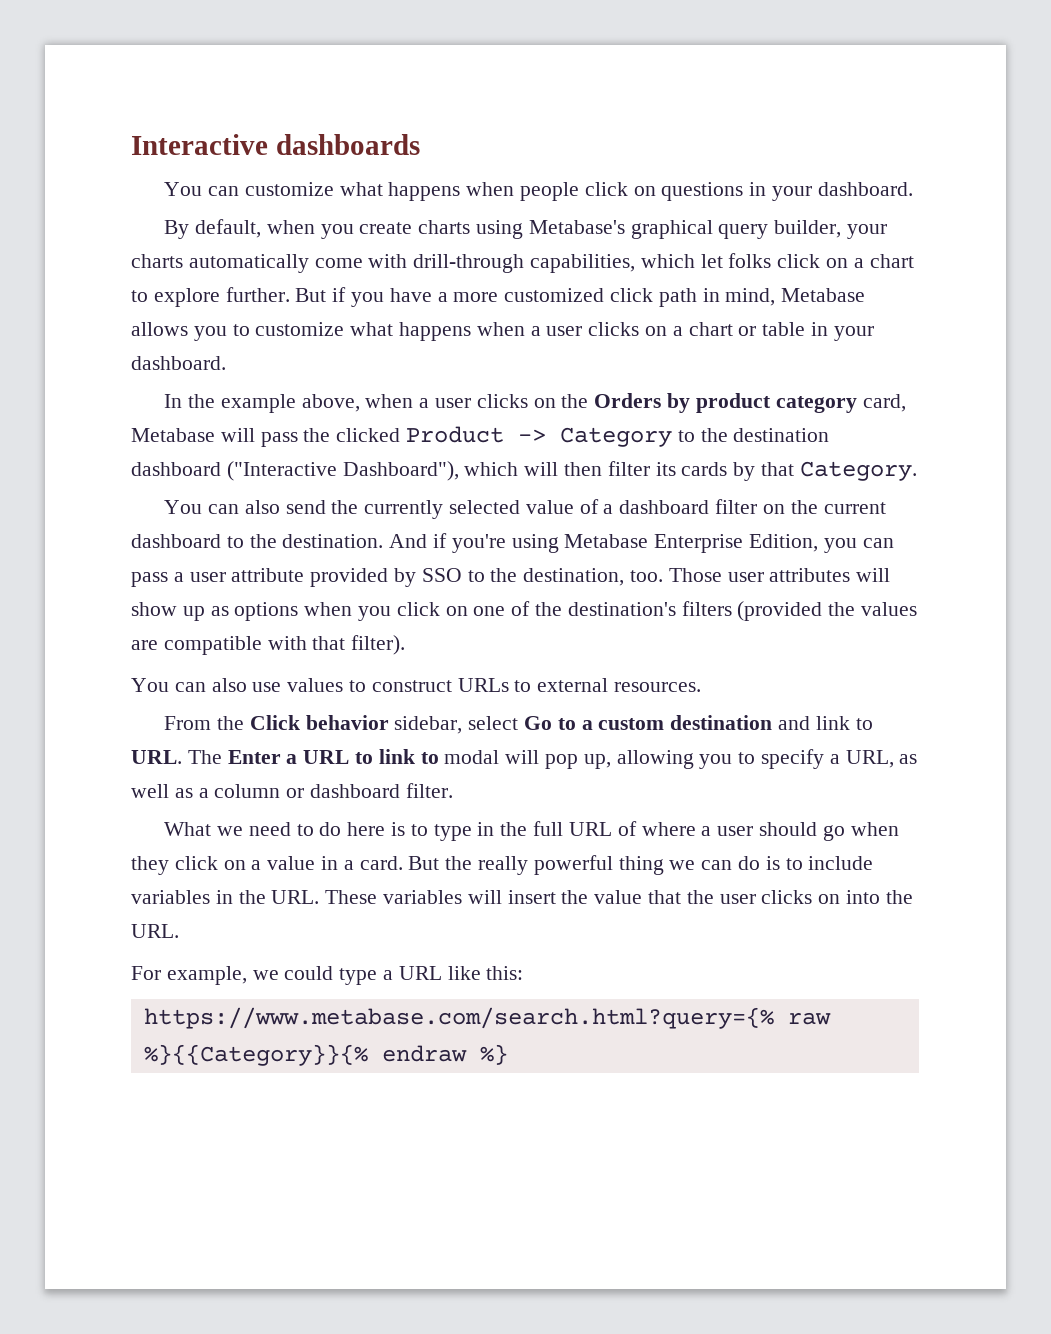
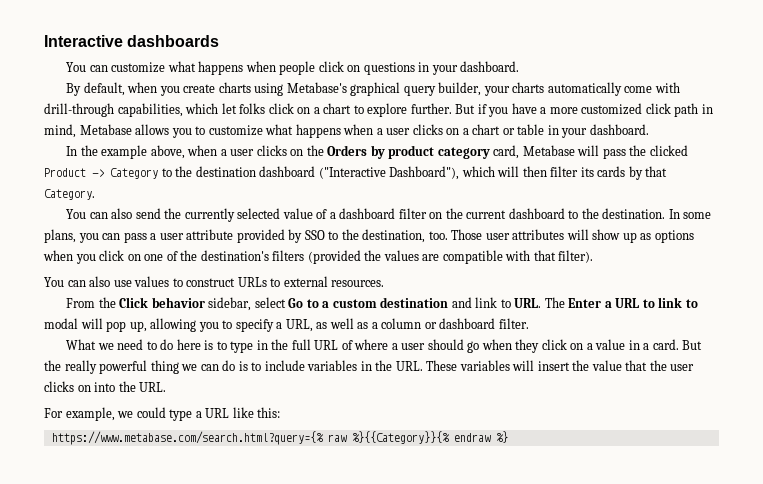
[389,533,819,553] And if you're using Metabase Enterprise Edition, -> [668,209,712,219] [44,229,76,243] In some plans,

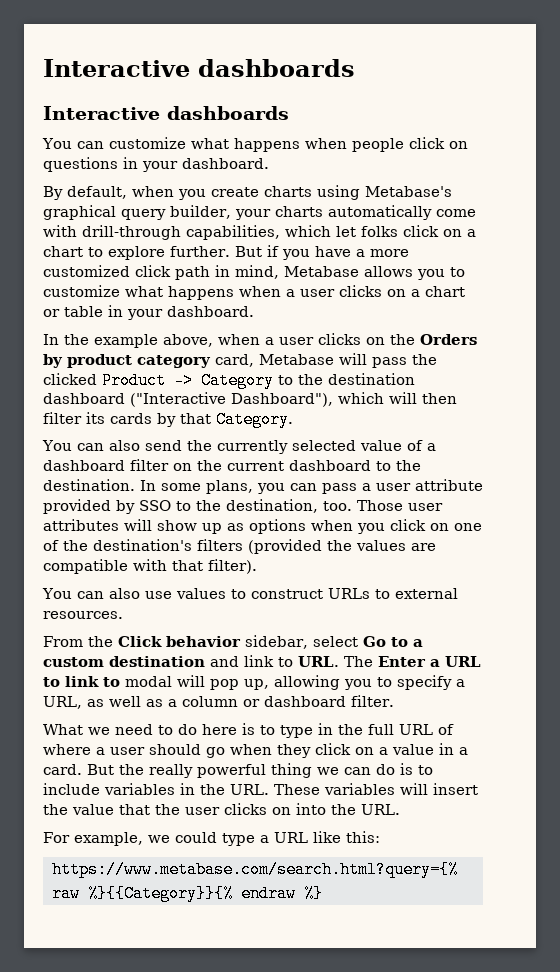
[44,35,220,47] Interactive dashboards -> [43,59,355,77] [43,106,289,120] Interactive dashboards // Interactive dashboards

